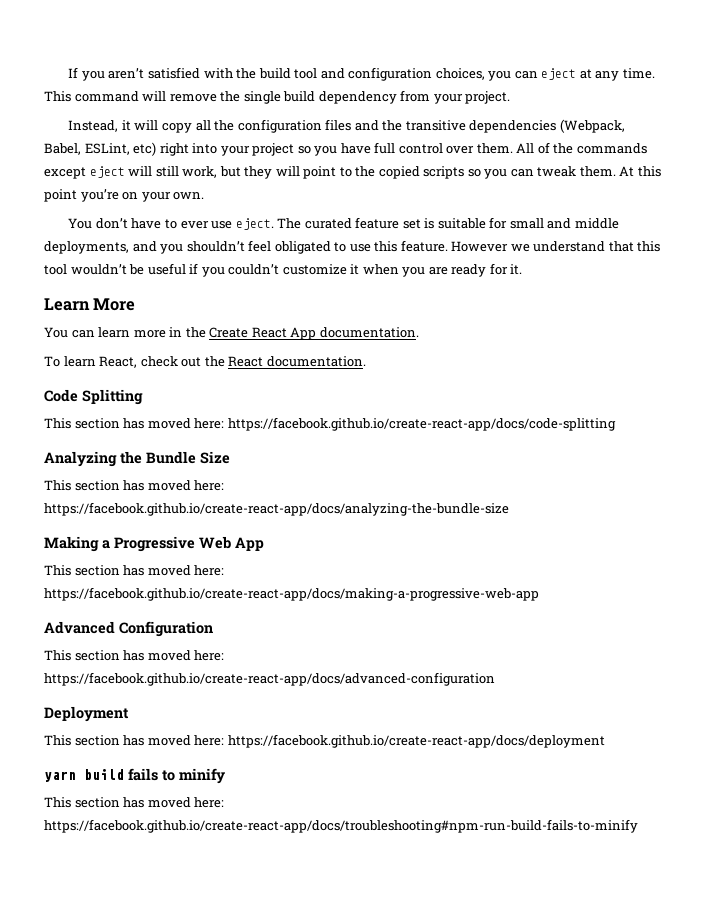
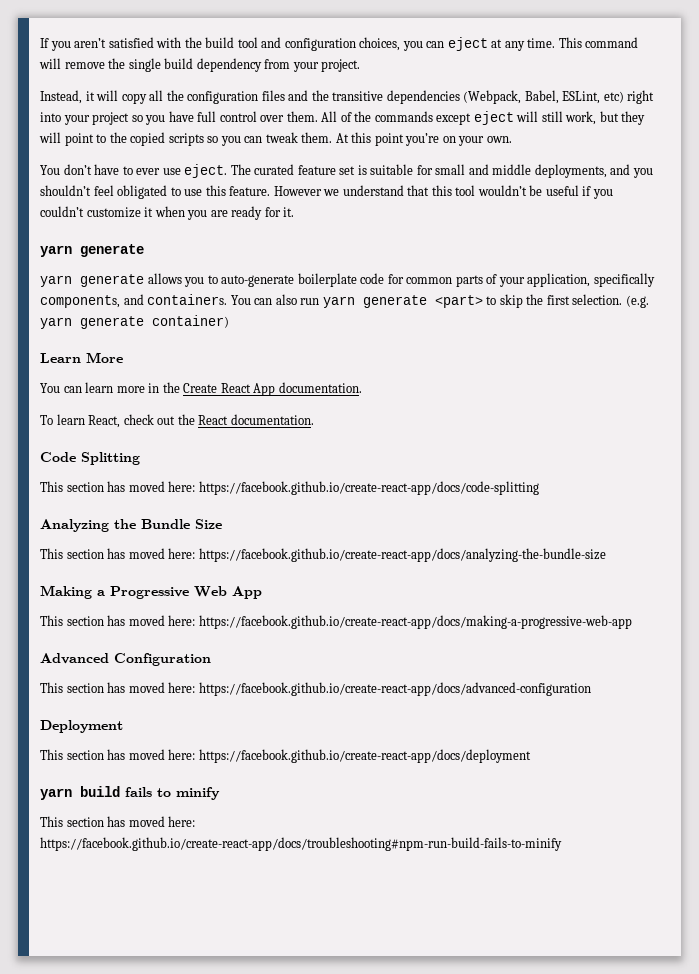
(523, 269) none -> [40,244,144,257] [40,273,655,287] [40,294,649,308] [40,315,229,329] // yarn generate // yarn generate allows you to auto-generate boilerplate code for common parts of your application, specifically components, and containers. You can also run yarn generate <part> to skip the first selection. (e.g. yarn generate container)

